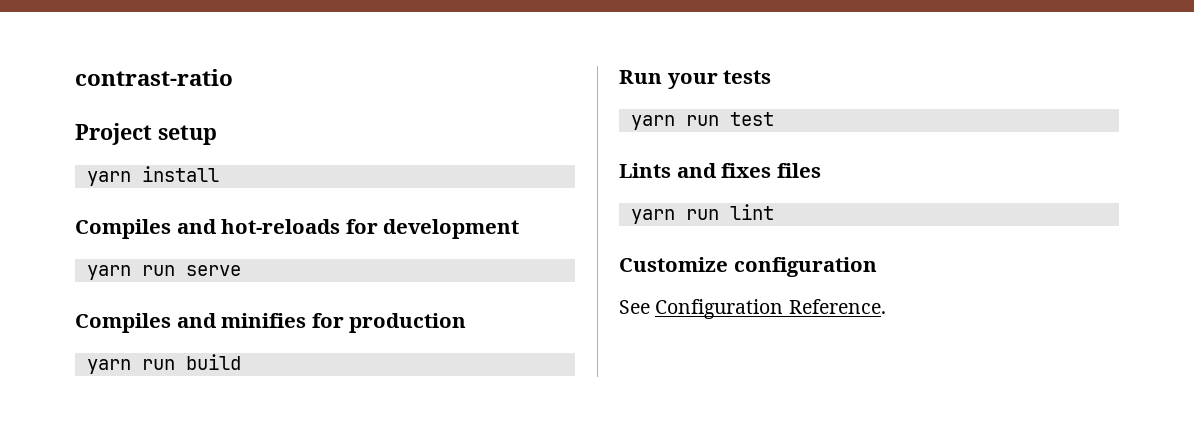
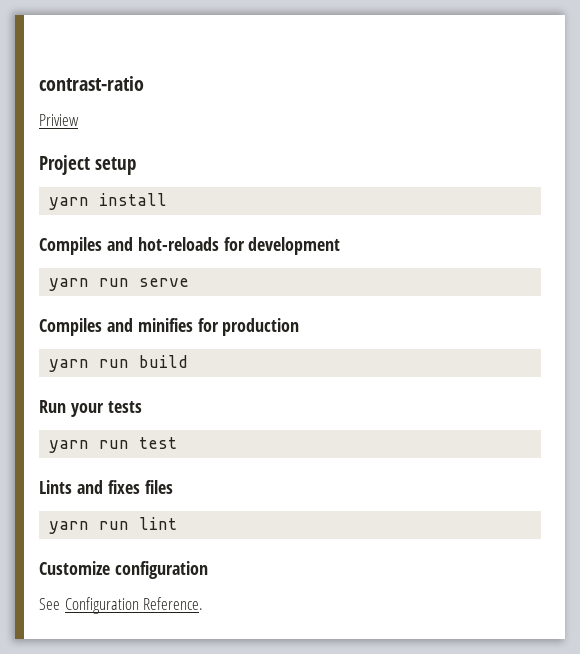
(233, 77) none -> [39,114,79,126] // Priview

